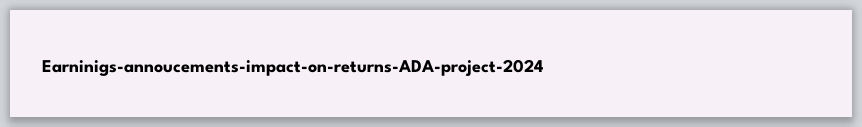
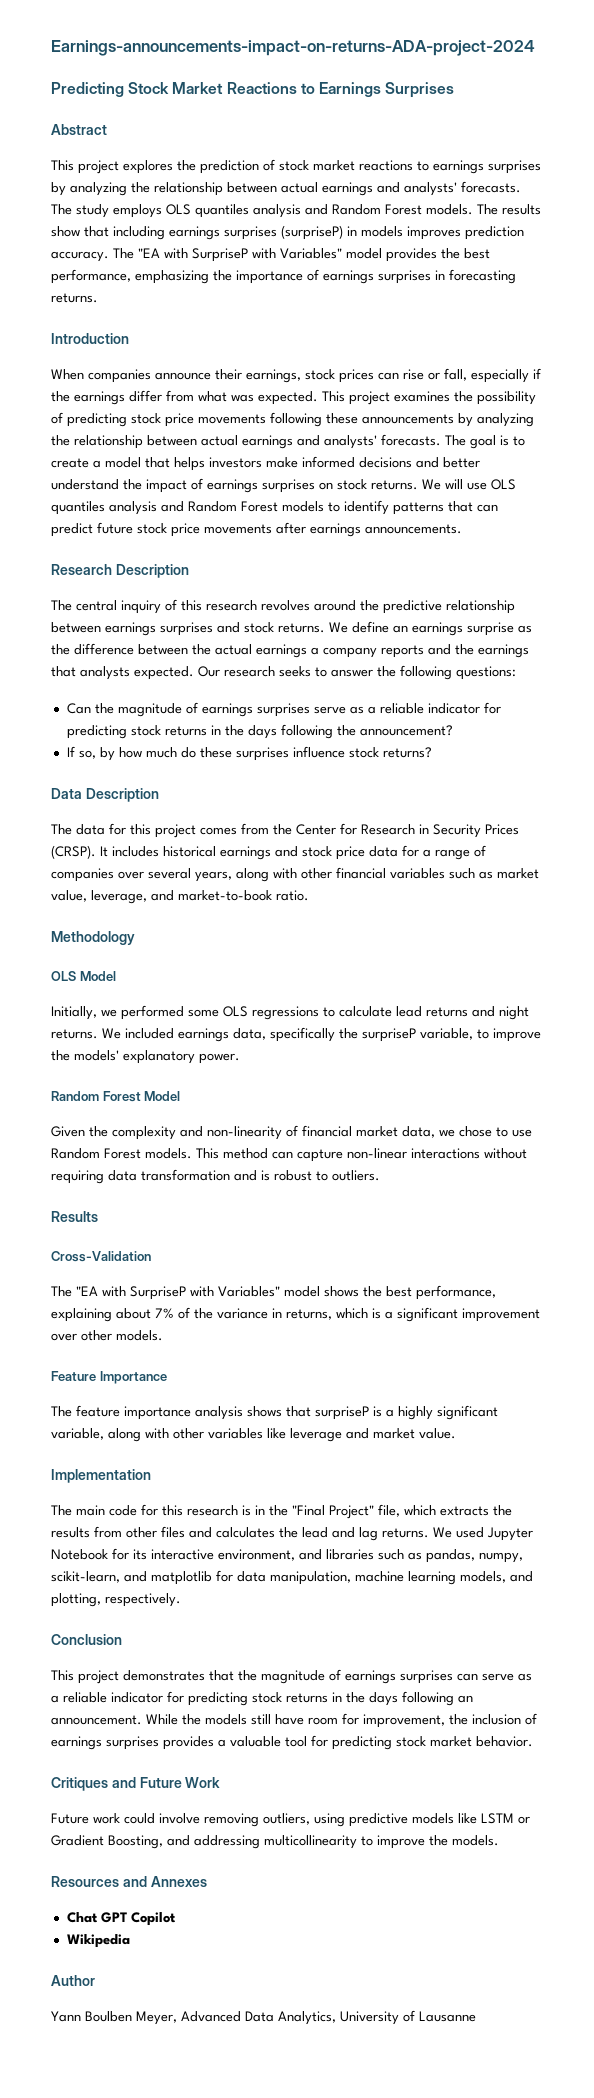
[42,59,543,76] Earninigs-annoucements-impact-on-returns-ADA-project-2024 -> [51,40,535,56] [51,82,455,98] [51,124,107,135] [51,159,541,174] [51,181,521,196] [51,204,541,218] [51,225,524,240] [51,248,490,262] [51,269,516,284] [51,293,98,303] [51,333,129,344] [51,368,541,383] [51,390,536,405] [51,412,534,427] [51,434,525,449] [51,456,480,471] [51,478,516,493] [51,500,498,515] [51,522,462,537] [51,564,189,578] [51,599,515,614] [51,621,532,636] [51,643,529,658] [51,665,516,680] [66,702,501,717] [66,724,453,739] [66,746,432,761] [51,788,159,802] [51,823,519,838] [51,845,486,860] [51,867,539,882] [51,890,309,904] [51,931,135,945] [51,971,116,981] [51,1005,529,1020] [51,1027,541,1042] [51,1050,240,1064] [51,1091,181,1102] [51,1125,532,1140] [51,1148,527,1162] [51,1169,380,1184] [51,1211,98,1222] [51,1251,151,1262] [51,1285,496,1300] [51,1307,540,1322] [51,1330,163,1341] [51,1371,167,1384] [51,1405,498,1420] [51,1428,456,1442] [51,1469,151,1483] [51,1504,512,1519] [51,1526,533,1541] [51,1548,523,1563] [51,1570,533,1585] [51,1593,181,1607] [51,1634,122,1645] [51,1669,532,1684] [51,1691,473,1706] [51,1713,537,1728] [51,1735,533,1750] [51,1777,221,1791] [51,1813,530,1827] [51,1835,499,1849] [51,1876,207,1887] [66,1912,176,1926] [66,1934,130,1948] [51,1975,95,1986] [51,2010,476,2025] Earnings-announcements-impact-on-returns-ADA-project-2024 // Predicting Stock Market Reactions to Earnings Surprises // Abstract // This project explores the prediction of stock market reactions to earnings surprises by analyzing the relationship between actual earnings and analysts' forecasts. The study employs OLS quantiles analysis and Random Forest models. The results show that including earnings surprises (surpriseP) in models improves prediction accuracy. The "EA with SurpriseP with Variables" model provides the best performance, emphasizing the importance of earnings surprises in forecasting returns. // Introduction // When companies announce their earnings, stock prices can rise or fall, especially if the earnings differ from what was expected. This project examines the possibility of predicting stock price movements following these announcements by analyzing the relationship between actual earnings and analysts' forecasts. The goal is to create a model that helps investors make informed decisions and better understand the impact of earnings surprises on stock returns. We will use OLS quantiles analysis and Random Forest models to identify patterns that can predict future stock price movements after earnings announcements. // Research Description // The central inquiry of this research revolves around the predictive relationship between earnings surprises and stock returns. We define an earnings surprise as the difference between the actual earnings a company reports and the earnings that analysts expected. Our research seeks to answer the following questions: // Can the magnitude of earnings surprises serve as a reliable indicator for predicting stock returns in the days following the announcement? // If so, by how much do these surprises influence stock returns? // Data Description // The data for this project comes from the Center for Research in Security Prices (CRSP). It includes historical earnings and stock price data for a range of companies over several years, along with other financial variables such as market value, leverage, and market-to-book ratio. // Methodology // OLS Model // Initially, we performed some OLS regressions to calculate lead returns and night returns. We included earnings data, specifically the surpriseP variable, to improve the models' explanatory power. // Random Forest Model // Given the complexity and non-linearity of financial market data, we chose to use Random Forest models. This method can capture non-linear interactions without requiring data transformation and is robust to outliers. // Results // Cross-Validation // The "EA with SurpriseP with Variables" model shows the best performance, explaining about 7% of the variance in returns, which is a significant improvement over other models. // Feature Importance // The feature importance analysis shows that surpriseP is a highly significant variable, along with other variables like leverage and market value. // Implementation // The main code for this research is in the "Final Project" file, which extracts the results from other files and calculates the lead and lag returns. We used Jupyter Notebook for its interactive environment, and libraries such as pandas, numpy, scikit-learn, and matplotlib for data manipulation, machine learning models, and plotting, respectively. // Conclusion // This project demonstrates that the magnitude of earnings surprises can serve as a reliable indicator for predicting stock returns in the days following an announcement. While the models still have room for improvement, the inclusion of earnings surprises provides a valuable tool for predicting stock market behavior. // Critiques and Future Work // Future work could involve removing outliers, using predictive models like LSTM or Gradient Boosting, and addressing multicollinearity to improve the models. // Resources and Annexes // Chat GPT Copilot // Wikipedia // Author // Yann Boulben Meyer, Advanced Data Analytics, University of Lausanne

